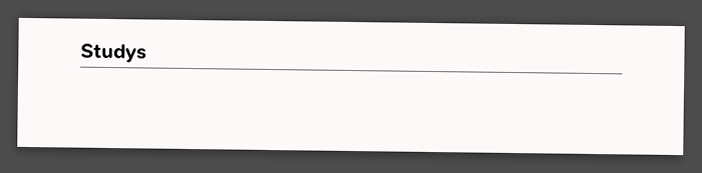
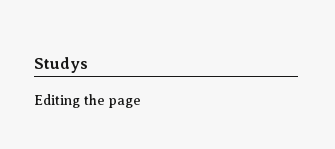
(147, 53) none -> [34,94,141,108] // Editing the page

